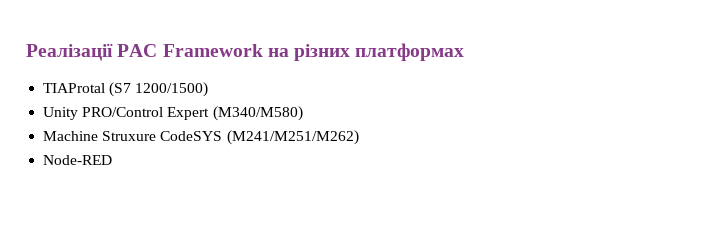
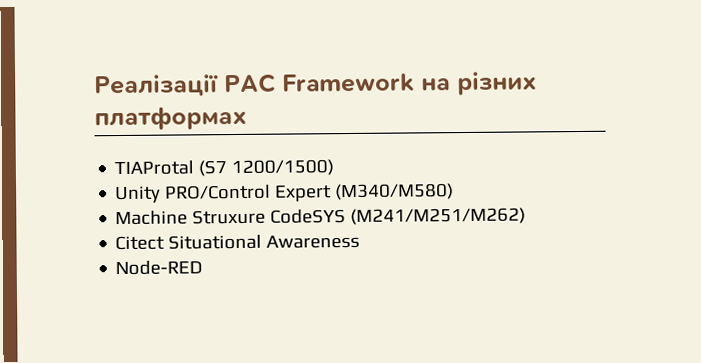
(359, 137) none -> [115,234,361,251] // Citect Situational Awareness

